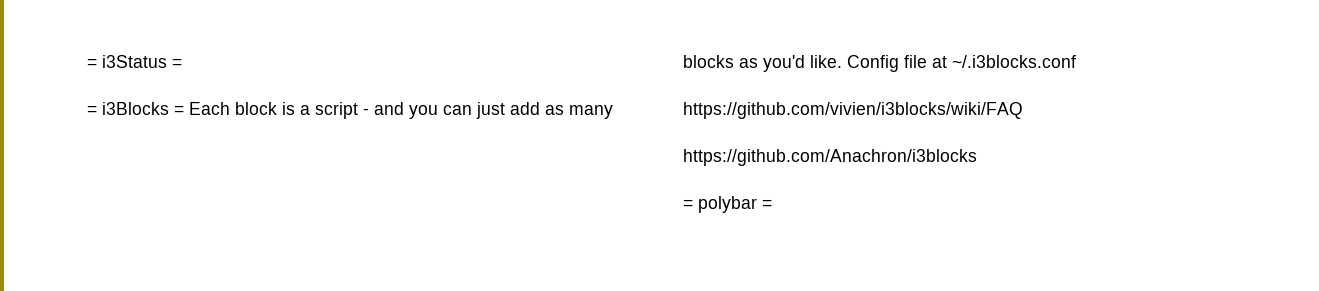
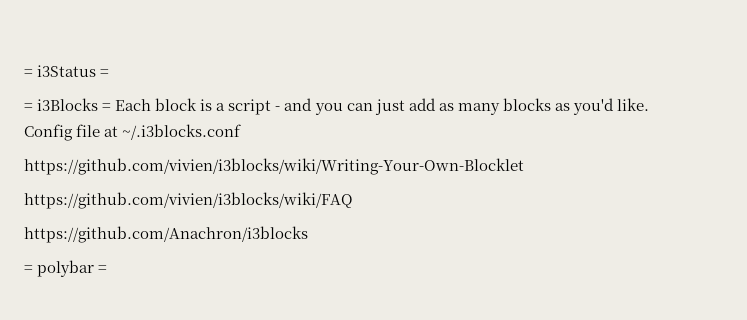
(1076, 61) none -> [24,158,524,175] // https://github.com/vivien/i3blocks/wiki/Writing-Your-Own-Blocklet

